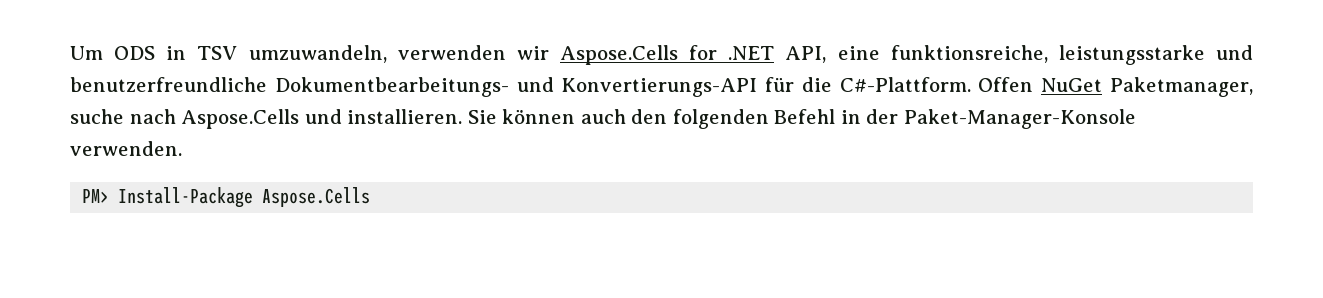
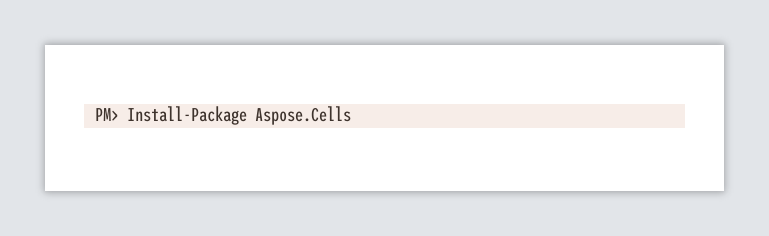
[70,45,1253,65] [70,77,1254,97] [70,109,1136,129] [70,141,182,156] Um ODS in TSV umzuwandeln, verwenden wir Aspose.Cells for .NET API, eine funktionsreiche, leistungsstarke und benutzerfreundliche Dokumentbearbeitungs- und Konvertierungs-API für die C#-Plattform. Offen NuGet Paketmanager, suche nach Aspose.Cells und installieren. Sie können auch den folgenden Befehl in der Paket-Manager-Konsole verwenden. // -> (95, 114) none

